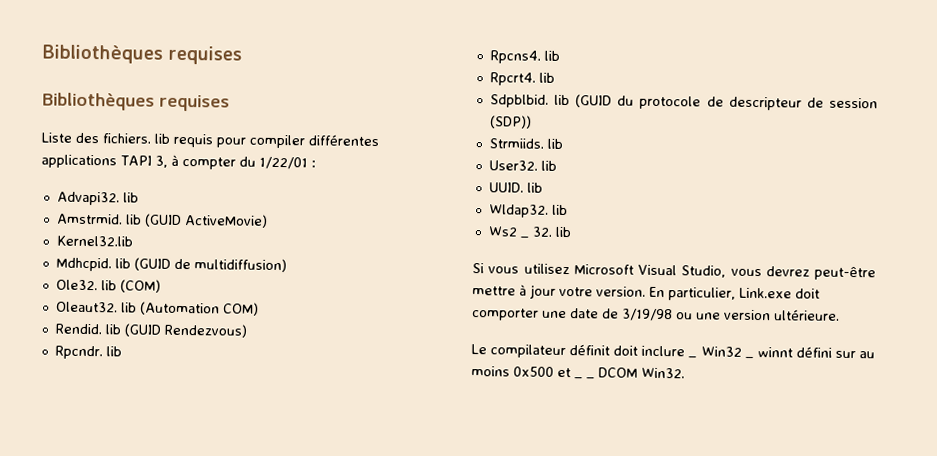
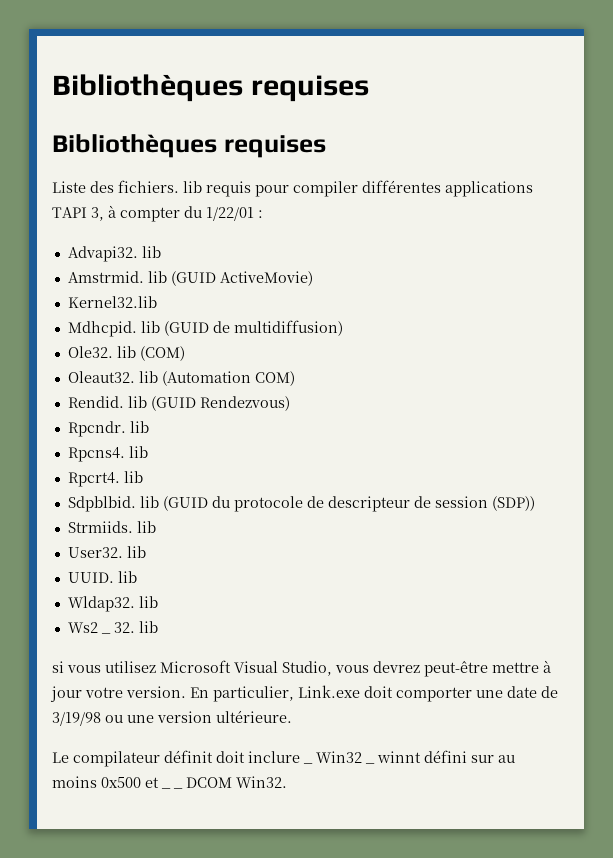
[472,263,484,274] Si -> [52,661,64,673] si

